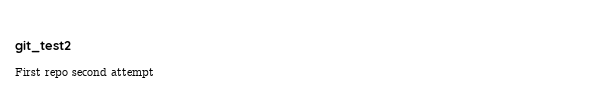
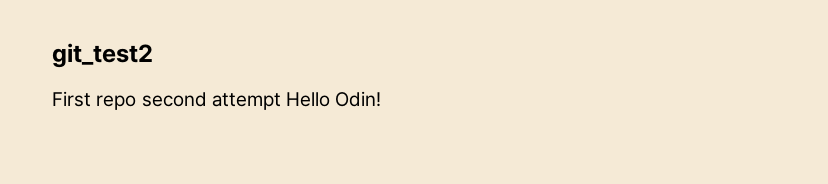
(154, 73) none -> [286,91,382,107] Hello Odin!

